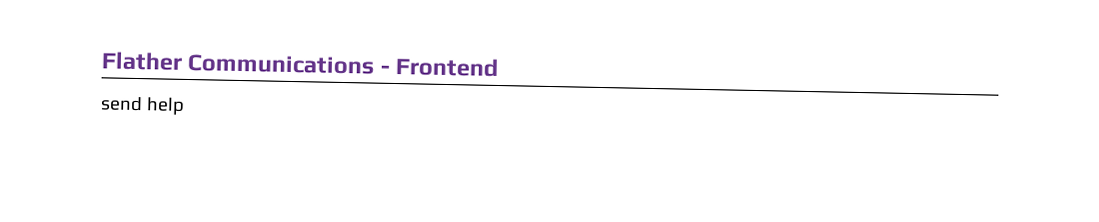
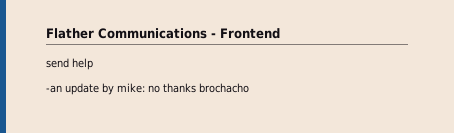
(185, 106) none -> [46,83,249,95] // -an update by mike: no thanks brochacho

